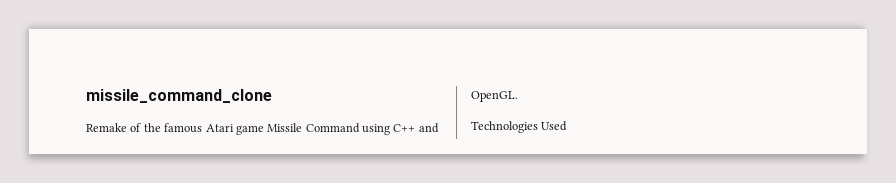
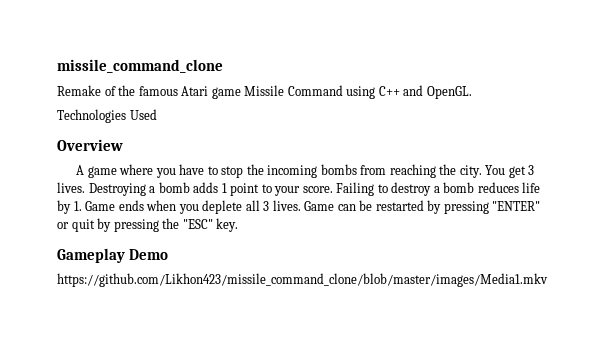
(568, 126) none -> [57,139,123,151] [76,164,535,178] [57,182,541,196] [57,200,541,214] [57,218,239,232] [57,248,168,263] [57,273,548,287] // Overview // A game where you have to stop the incoming bombs from reaching the city. You get 3 lives. Destroying a bomb adds 1 point to your score. Failing to destroy a bomb reduces life by 1. Game ends when you deplete all 3 lives. Game can be restarted by pressing "ENTER" or quit by pressing the "ESC" key. // Gameplay Demo // https://github.com/Likhon423/missile_command_clone/blob/master/images/Media1.mkv

